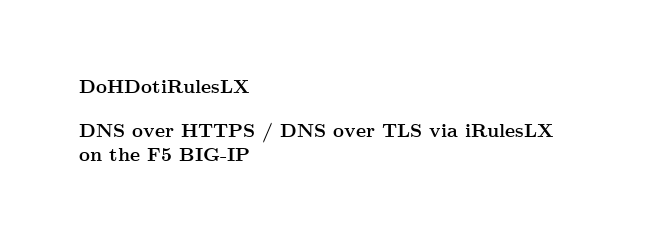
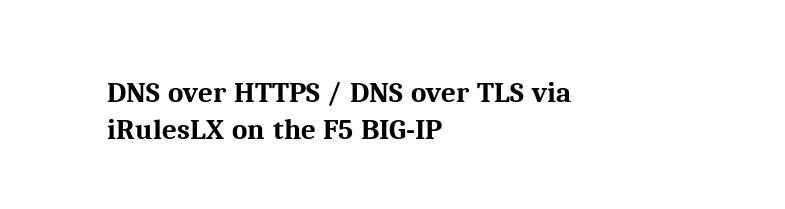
[79,80,250,93] DoHDotiRulesLX // -> (107, 92) none

